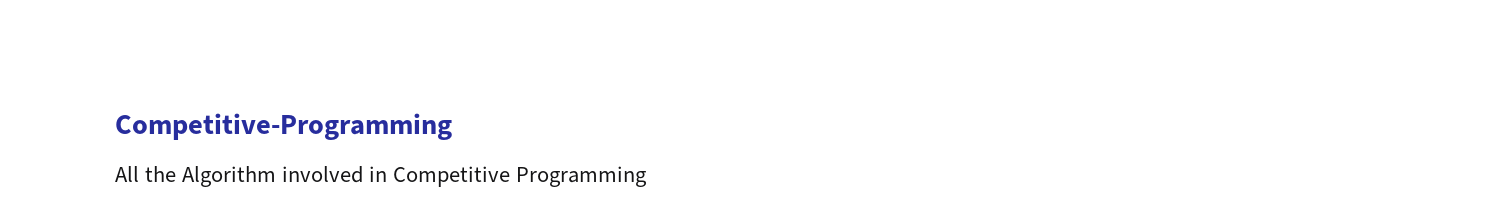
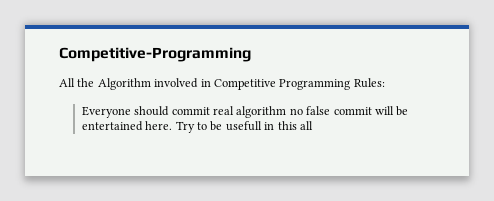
(648, 176) none -> [353,78,385,88] [81,106,409,118] [81,121,313,133] Rules: // Everyone should commit real algorithm no false commit will be entertained here. Try to be usefull in this all

